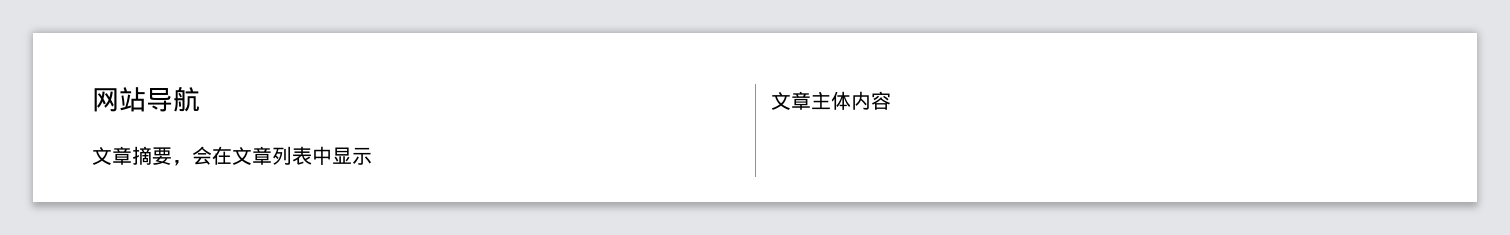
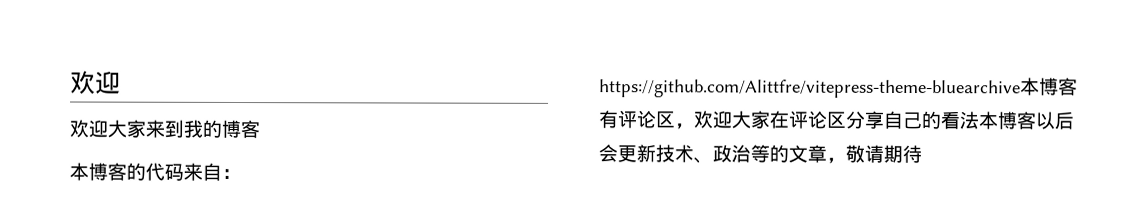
[92,86,200,112] [92,146,372,166] [771,91,891,110] 网站导航 // 文章摘要，会在文章列表中显示 // 文章主体内容 -> [70,70,121,95] [69,119,260,139] [69,162,241,181] [599,77,1078,99] [598,110,1074,130] [598,144,922,164] 欢迎 // 欢迎大家来到我的博客 // 本博客的代码来自：https://github.com/Alittfre/vitepress-theme-bluearchive本博客有评论区，欢迎大家在评论区分享自己的看法本博客以后会更新技术、政治等的文章，敬请期待

